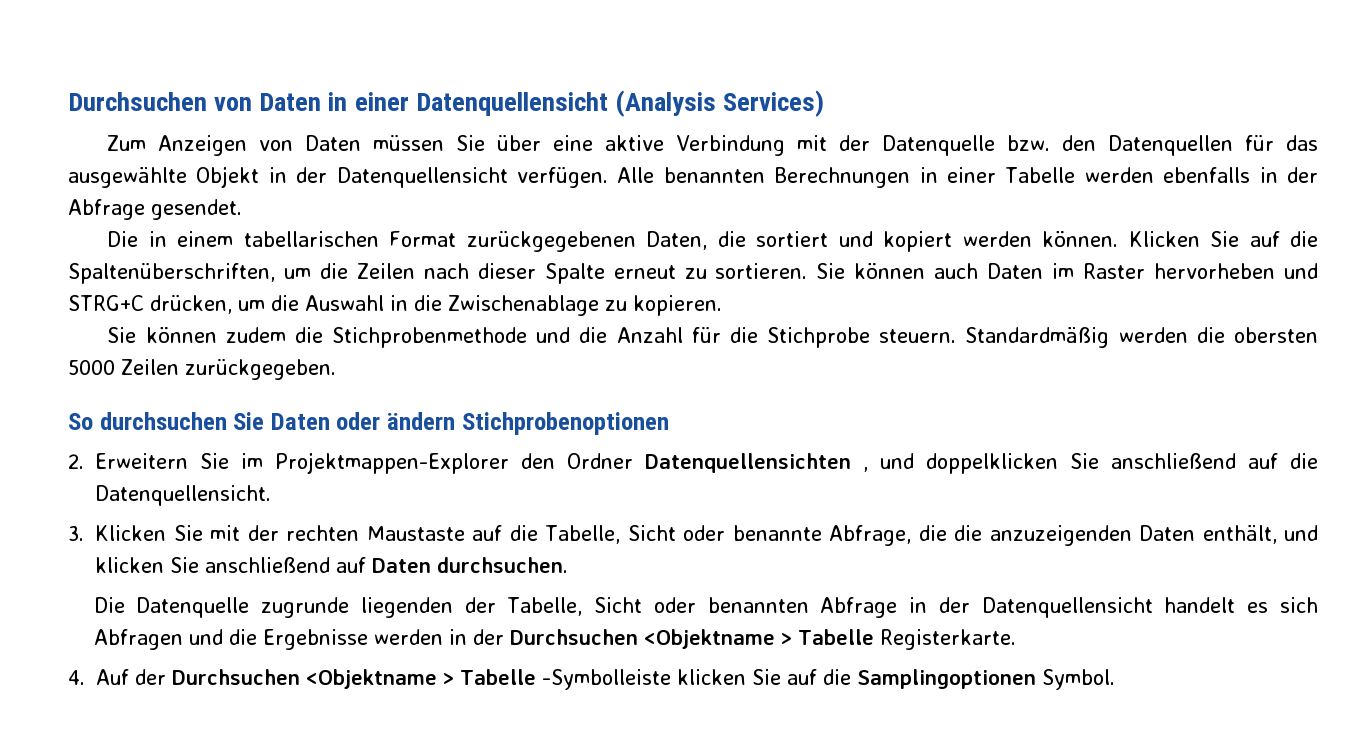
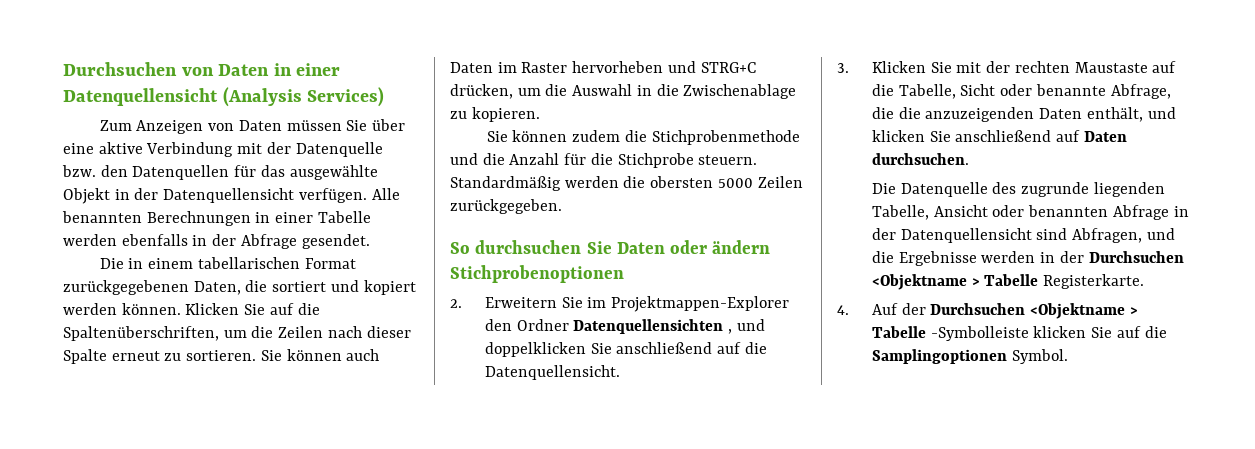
(250, 607) none -> [992,182,1017,194] des
[464,597,643,616] der Tabelle, Sicht -> [871,205,988,220] Tabelle, Ansicht
[1164,597,1318,613] [93,629,183,650] handelt es sich Abfragen -> [1036,228,1143,243] sind Abfragen,

